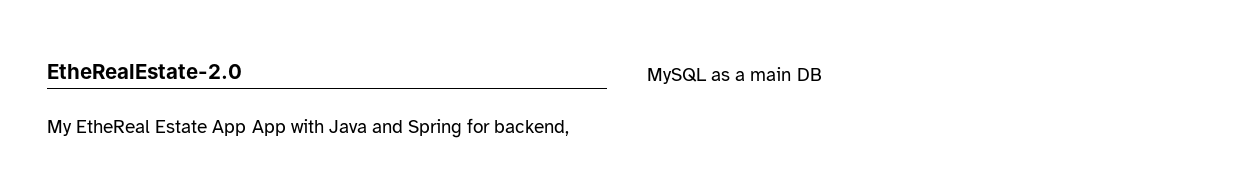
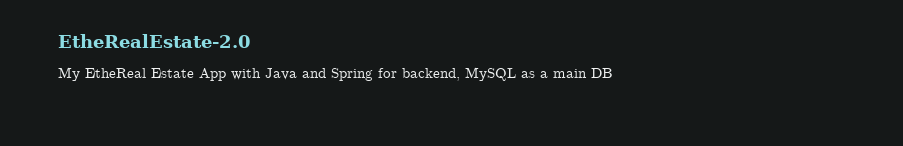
[251,120,286,136] App -> (226, 74) none

